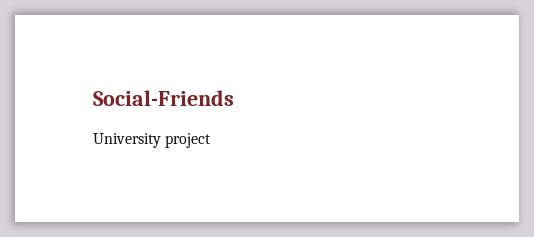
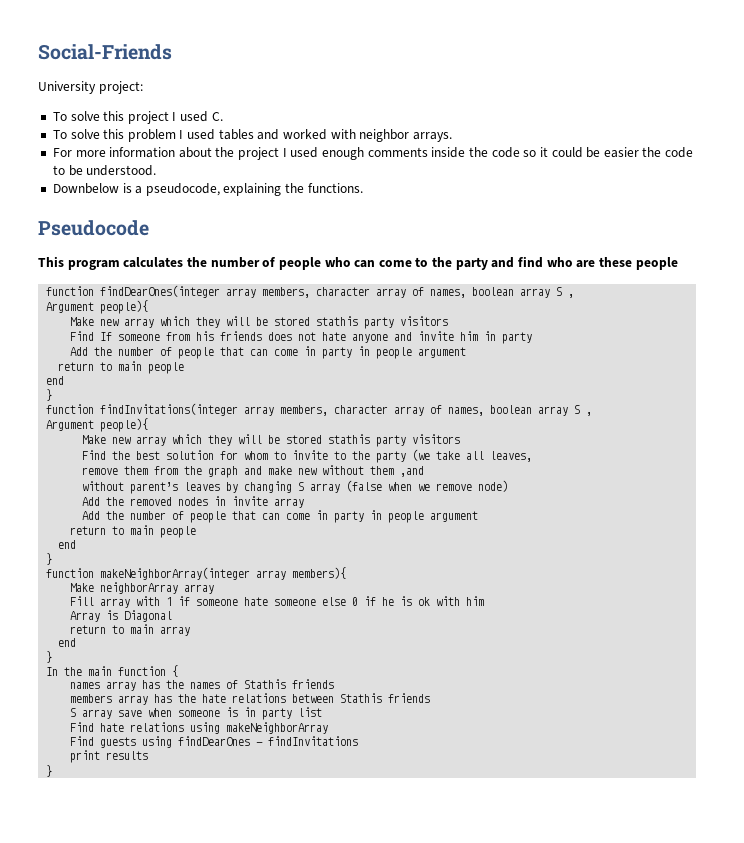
[165,133,212,148] project -> [98,81,143,94] [52,111,223,124] [52,129,452,142] [52,147,694,160] [52,165,157,176] [52,183,363,196] [38,220,149,236] [38,256,678,270] [46,285,575,298] [46,300,149,314] [70,316,449,329] [70,331,533,344] [70,346,467,359] [58,361,185,374] [46,376,65,385] [46,389,53,401] [46,403,593,416] [46,418,149,432] [82,434,461,447] [82,449,533,463] [82,465,425,478] [82,480,509,494] [82,496,305,508] [82,510,479,523] [70,525,197,538] [58,540,77,549] [46,553,53,565] [46,567,347,580] [70,582,215,594] [70,596,485,608] [70,610,173,622] [70,624,191,636] [58,638,77,647] [46,651,53,663] [46,665,179,677] [70,679,335,691] [70,693,431,705] [70,707,323,720] [70,722,329,734] [70,736,359,748] [70,750,149,763] [46,765,53,777] project: // To solve this project I used C. // To solve this problem I used tables and worked with neighbor arrays. // For more information about the project I used enough comments inside the code so it could be easier the code to be understood. // Downbelow is a pseudocode, explaining the functions. // Pseudocode // This program calculates the number of people who can come to the party and find who are these people // function findDearOnes(integer array members, character array of names, boolean array S , // Argument people){ // Make new array which they will be stored stathis party visitors // Find If someone from his friends does not hate anyone and invite him in party // Add the number of people that can come in party in people argument // return to main people // end // } // function findInvitations(integer array members, character array of names, boolean array S , // Argument people){ // Make new array which they will be stored stathis party visitors // Find the best solution for whom to invite to the party (we take all leaves, // remove them from the graph and make new without them ,and // without parent’s leaves by changing S array (false when we remove node) // Add the removed nodes in invite array // Add the number of people that can come in party in people argument // return to main people // end // } // function makeNeighborArray(integer array members){ // Make neighborArray array // Fill array with 1 if someone hate someone else 0 if he is ok with him // Array is Diagonal // return to main array // end // } // In the main function { // names array has the names of Stathis friends // members array has the hate relations between Stathis friends // S array save when someone is in party list // Find hate relations using makeNeighborArray // Find guests using findDearOnes - findInvitations // print results // }

